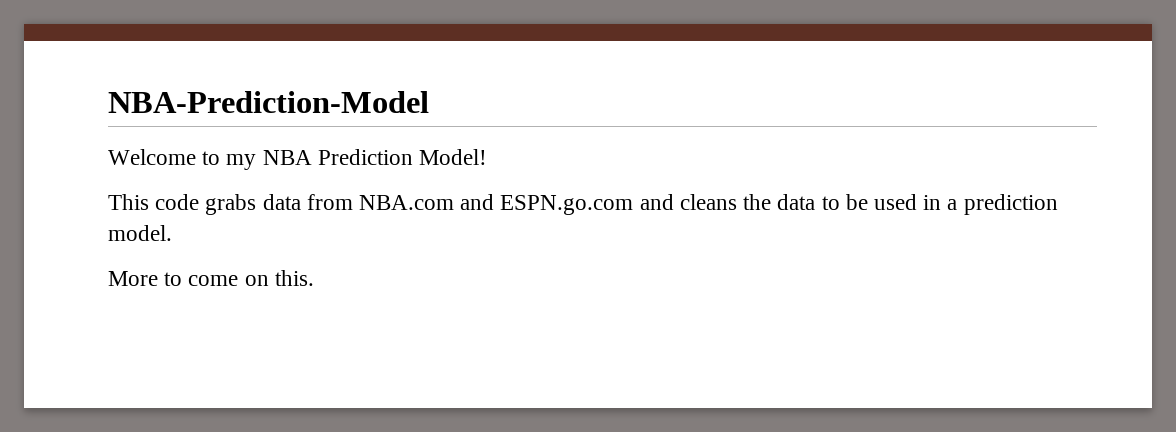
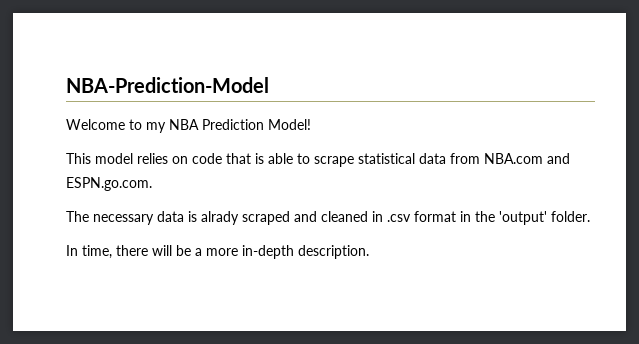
[155,194,1058,215] [108,225,172,241] [108,270,314,286] code grabs data from NBA.com and ESPN.go.com and cleans the data to be used in a prediction model. // More to come on this. -> [95,153,570,167] [66,177,152,191] [66,211,590,225] [66,245,369,259] model relies on code that is able to scrape statistical data from NBA.com and ESPN.go.com. // The necessary data is alrady scraped and cleaned in .csv format in the 'output' folder. // In time, there will be a more in-depth description.

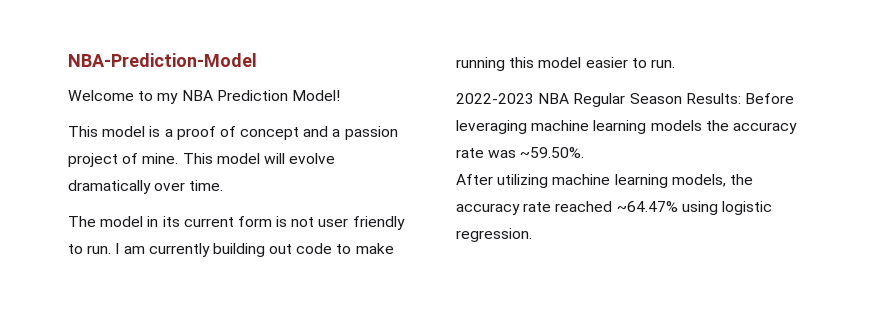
[137,153,570,167] [66,177,152,191] [66,211,590,225] [66,245,369,259] relies on code that is able to scrape statistical data from NBA.com and ESPN.go.com. // The necessary data is alrady scraped and cleaned in .csv format in the 'output' folder. // In time, there will be a more in-depth description. -> [149,126,398,140] [68,153,336,167] [68,180,224,194] [68,216,405,230] [68,243,394,257] [456,57,675,71] [456,93,794,107] [456,120,797,134] [456,147,585,158] [456,174,753,188] [456,201,772,215] [456,228,532,242] is a proof of concept and a passion project of mine. This model will evolve dramatically over time. // The model in its current form is not user friendly to run. I am currently building out code to make running this model easier to run. // 2022-2023 NBA Regular Season Results: Before leveraging machine learning models the accuracy rate was ~59.50%. // After utilizing machine learning models, the accuracy rate reached ~64.47% using logistic regression.

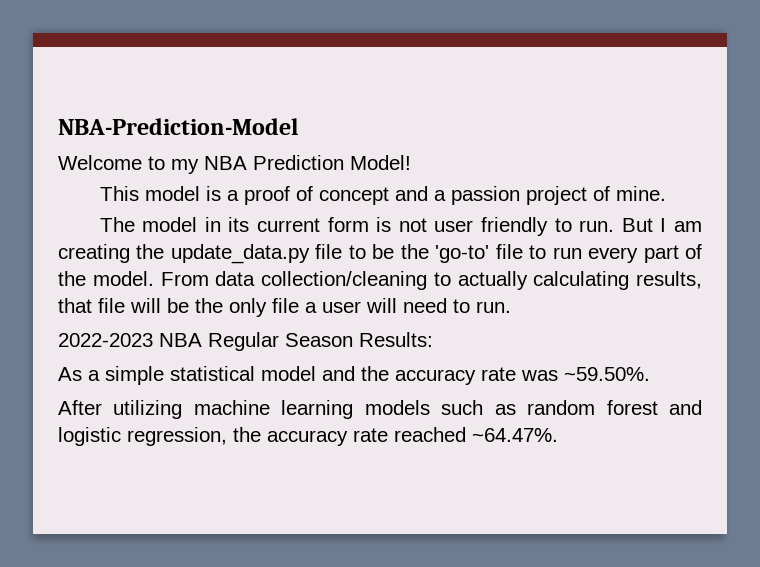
[182,153,336,164] [68,180,224,194] This model will evolve dramatically over time. -> (666, 193) none
(112, 249) none -> [621,218,653,232] But
[148,243,394,257] [456,57,628,71] currently building out code to make running this model easier -> [58,244,702,264] [58,271,702,290] [58,298,447,317] creating the update_data.py file to be the 'go-to' file to run every part of the model. From data collection/cleaning to actually calculating results, that file will be the only file a user will need
[744,93,794,104] [456,120,702,134] Before leveraging machine learning models -> [58,366,355,385] // As a simple statistical model and
[671,174,753,187] [456,201,772,215] [456,228,532,242] models, the accuracy rate reached ~64.47% using logistic regression. -> [364,400,703,415] [58,427,558,446] models such as random forest and logistic regression, the accuracy rate reached ~64.47%.

